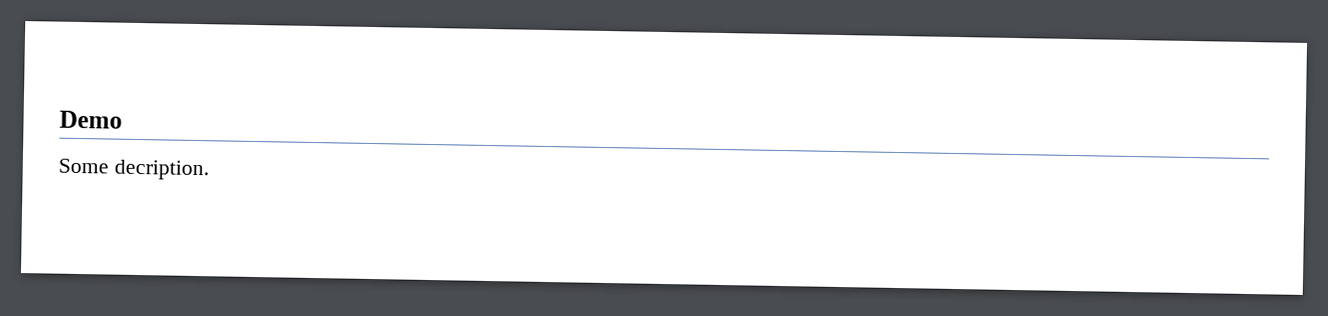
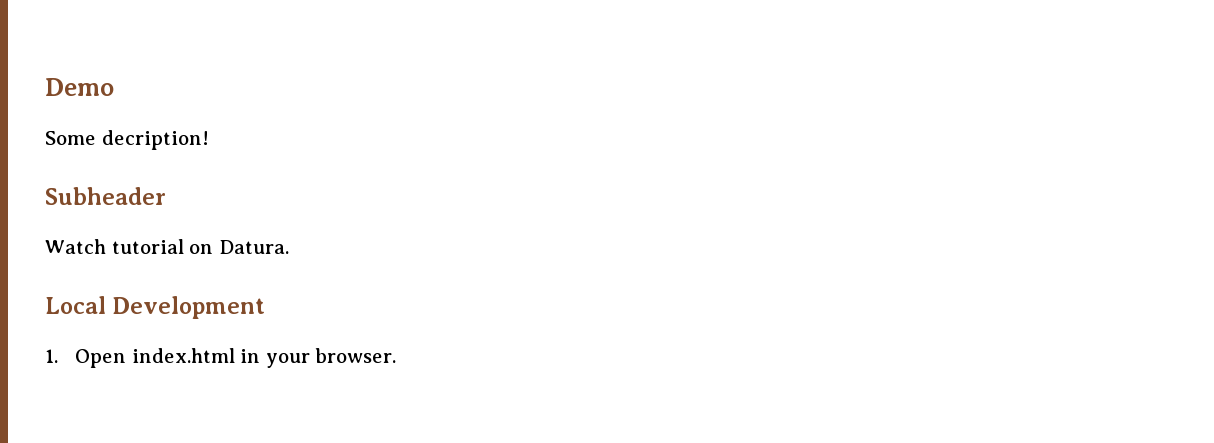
[113,159,209,181] decription. -> [101,130,209,150] [45,187,166,205] [45,239,289,254] [45,296,266,319] [45,348,397,368] decription! // Subheader // Watch tutorial on Datura. // Local Development // 1. Open index.html in your browser.

